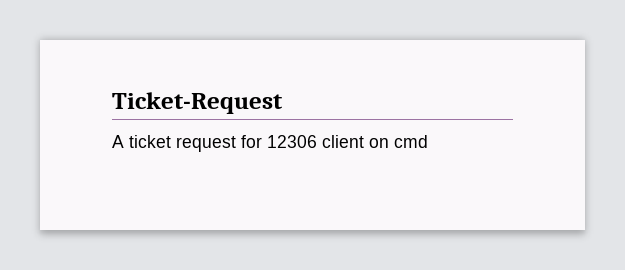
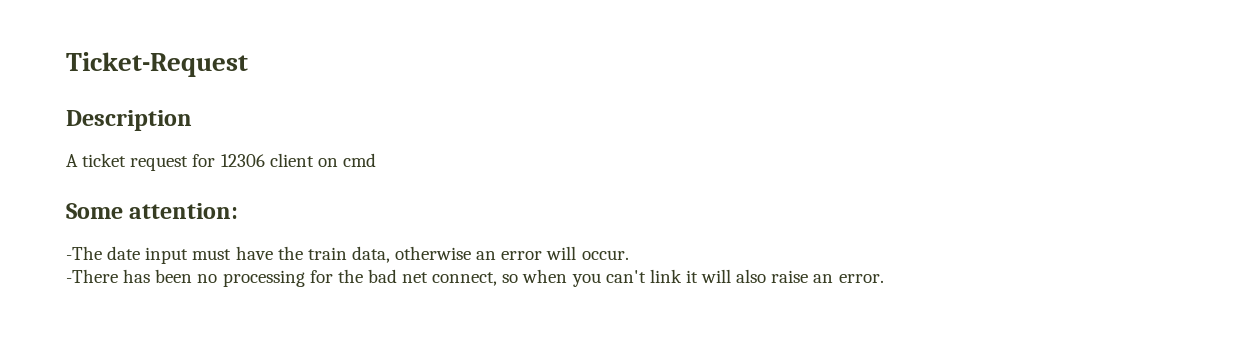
(283, 103) none -> [66,110,192,131] // Description
(428, 141) none -> [66,203,239,219] [66,246,629,264] [66,269,884,287] // Some attention: // -The date input must have the train data, otherwise an error will occur. // -There has been no processing for the bad net connect, so when you can't link it will also raise an error.

